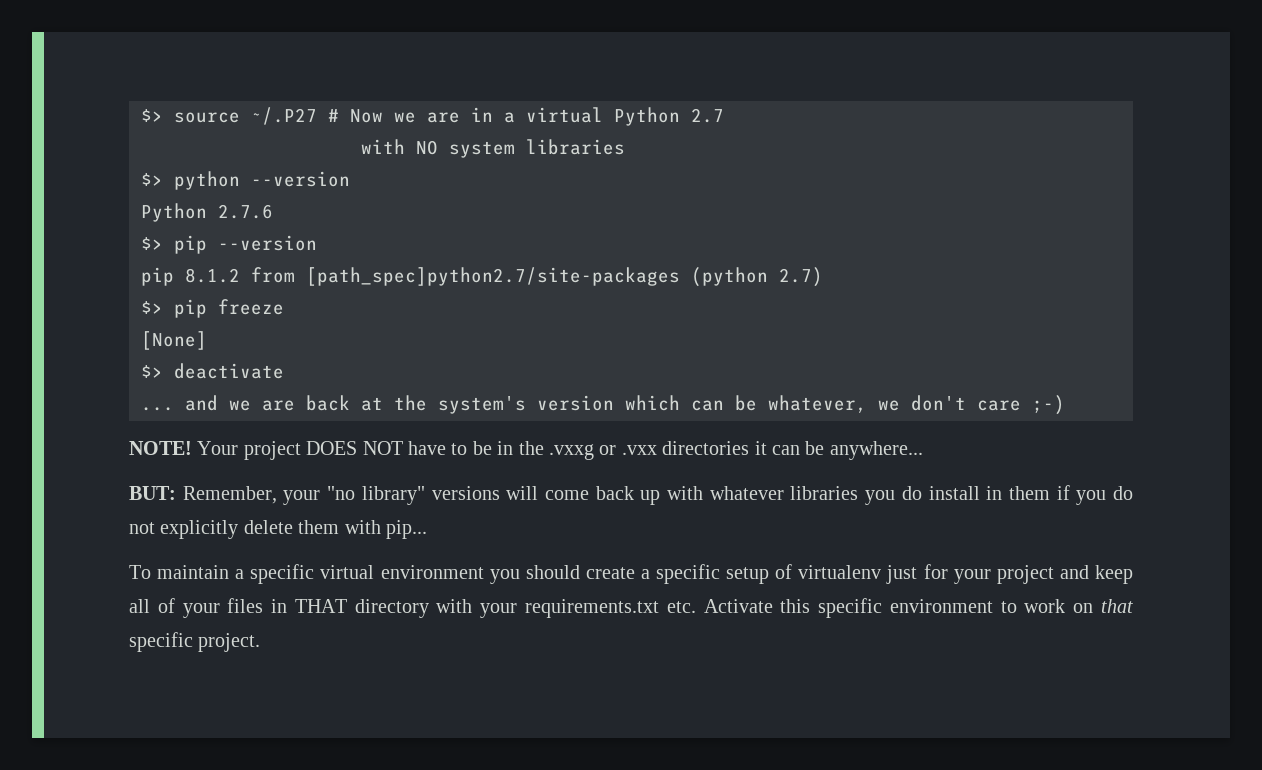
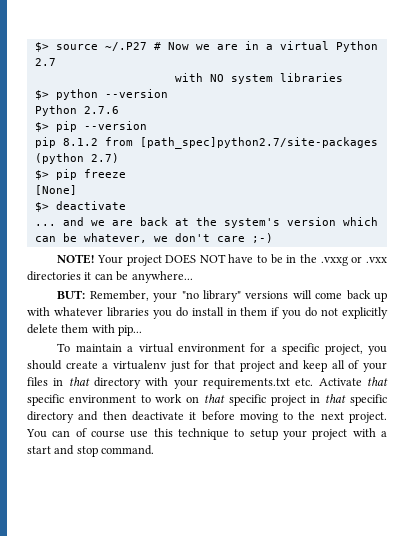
[250,564,315,584] specific -> (134, 349) none
(484, 572) none -> [250,343,363,355] for a specific project,
[656,564,793,584] specific setup of -> (109, 366) none
[953,569,991,584] your -> [213,360,235,369] that
[294,599,347,613] THAT -> [68,377,90,386] that
[780,599,811,613] this -> [366,377,388,386] that
[198,633,261,652] project. -> [270,394,388,406] [27,411,388,423] [26,428,387,440] [27,445,155,457] project in that specific directory and then deactivate it before moving to the next project. You can of course use this technique to setup your project with a start and stop command.

